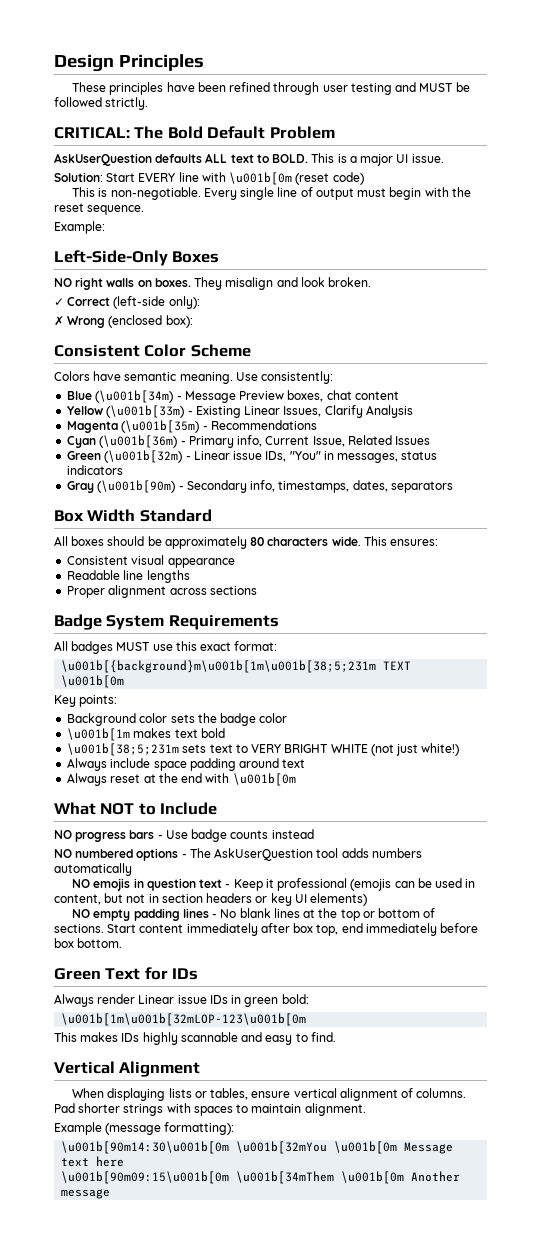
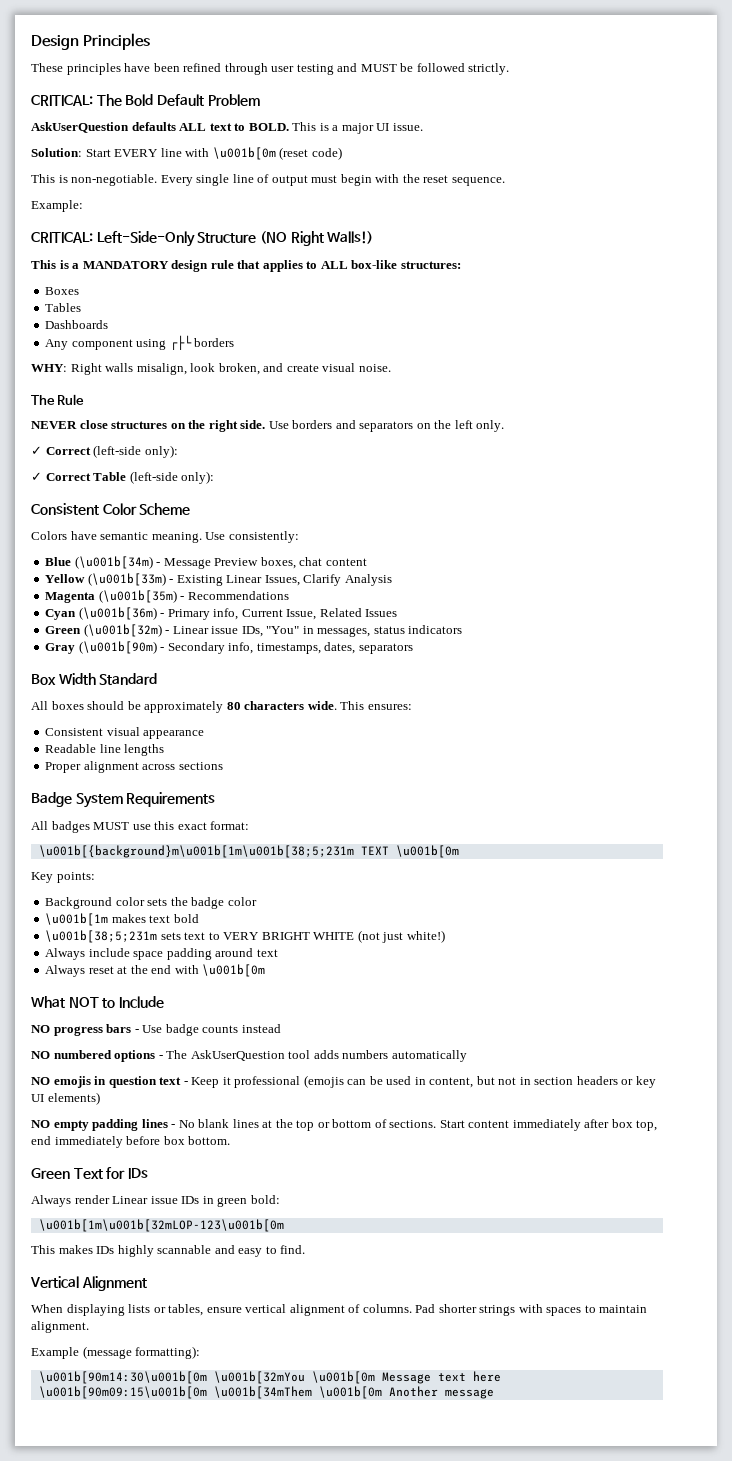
[54,250,220,266] [54,277,372,290] Left-Side-Only Boxes // NO right walls on boxes. They misalign and look broken. -> [31,231,374,247] [31,260,461,272] [45,287,80,295] [45,303,82,312] [45,320,109,329] [45,335,235,350] [31,363,391,375] [31,394,85,405] [31,420,505,432] CRITICAL: Left-Side-Only Structure (NO Right Walls!) // This is a MANDATORY design rule that applies to ALL box-like structures: // Boxes // Tables // Dashboards // Any component using ┌├└ borders // WHY: Right walls misalign, look broken, and create visual noise. // The Rule // NEVER close structures on the right side. Use borders and separators on the left only.
[54,315,193,328] ✗ Wrong (enclosed box): -> [31,471,215,484] ✓ Correct Table (left-side only):

